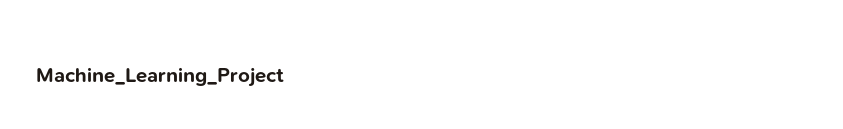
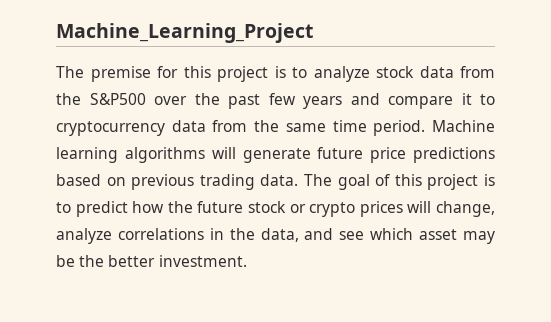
(284, 77) none -> [56,66,495,82] [56,93,495,109] [56,120,496,136] [56,147,495,163] [56,174,496,190] [56,201,495,217] [56,228,496,244] [56,255,247,267] // The premise for this project is to analyze stock data from the S&P500 over the past few years and compare it to cryptocurrency data from the same time period. Machine learning algorithms will generate future price predictions based on previous trading data. The goal of this project is to predict how the future stock or crypto prices will change, analyze correlations in the data, and see which asset may be the better investment.

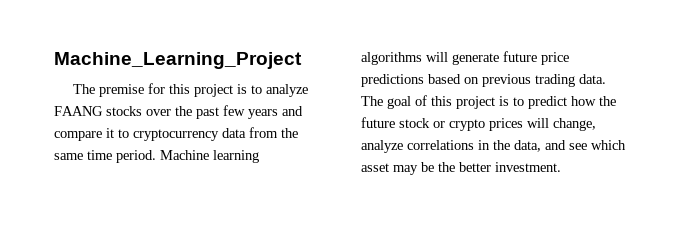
[376,66,495,78] [56,93,146,105] stock data from the S&P500 -> [54,106,142,116] FAANG stocks

